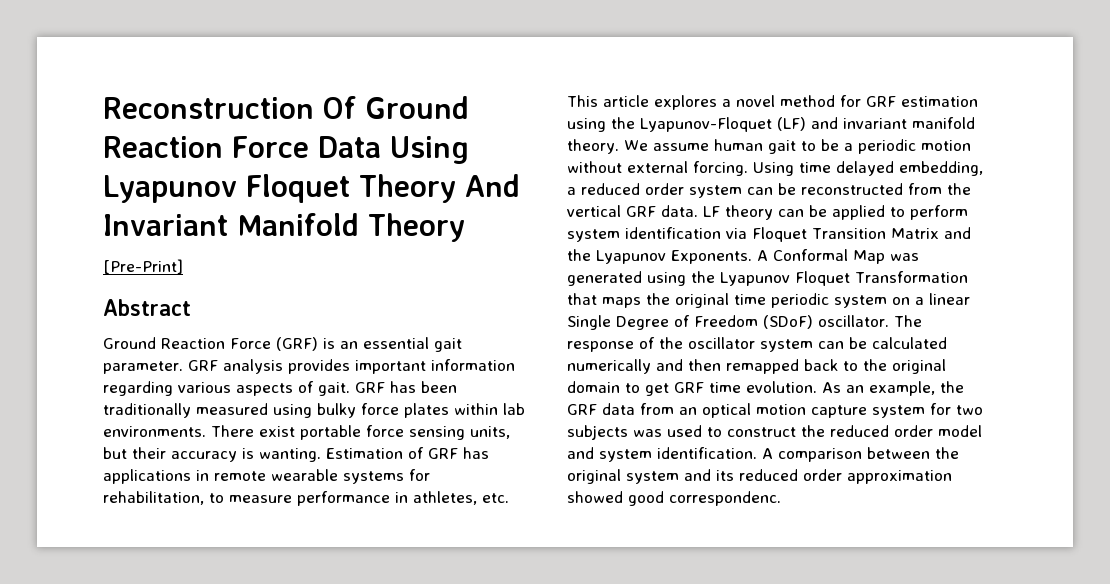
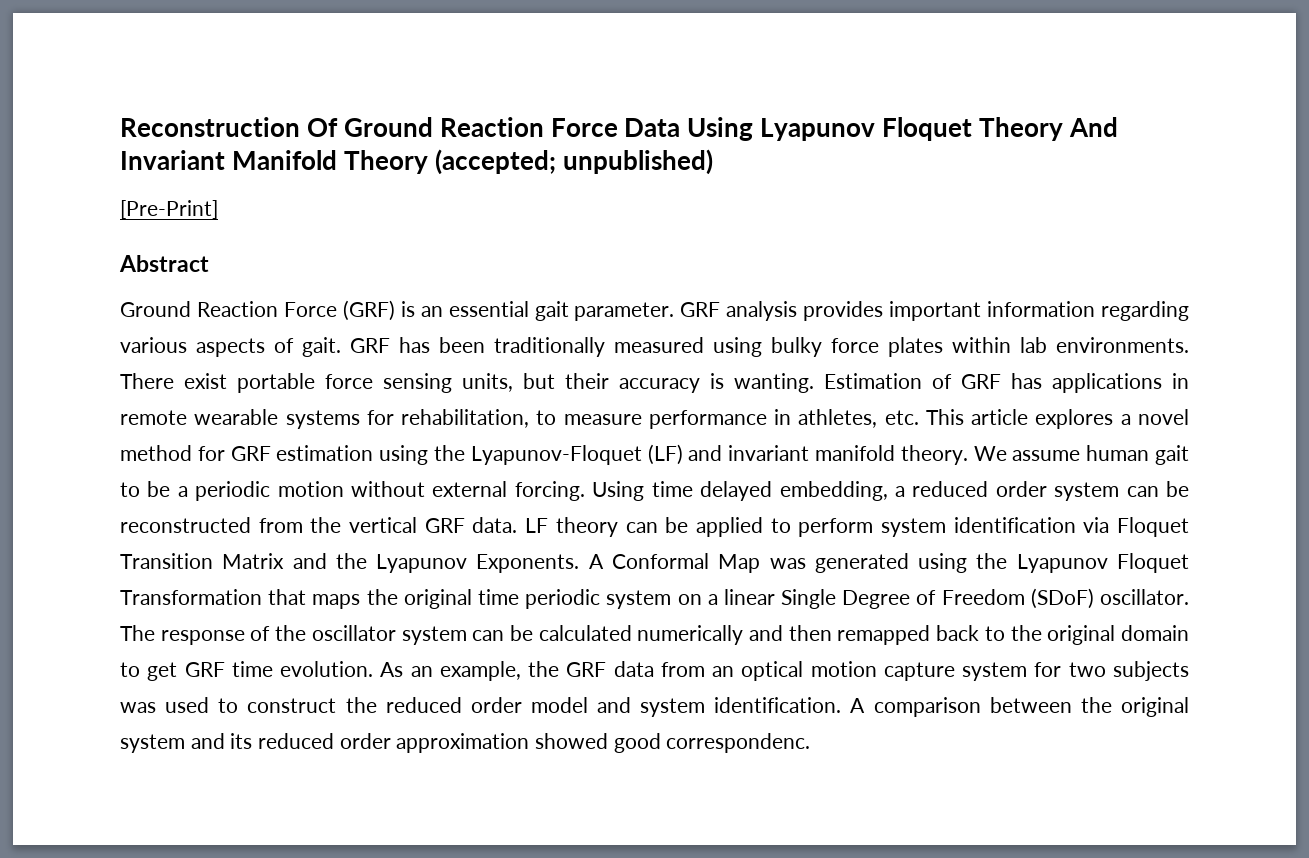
(465, 227) none -> [434,149,713,175] (accepted; unpublished)

